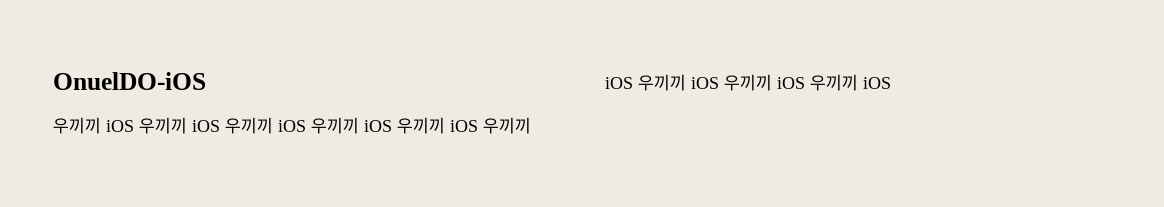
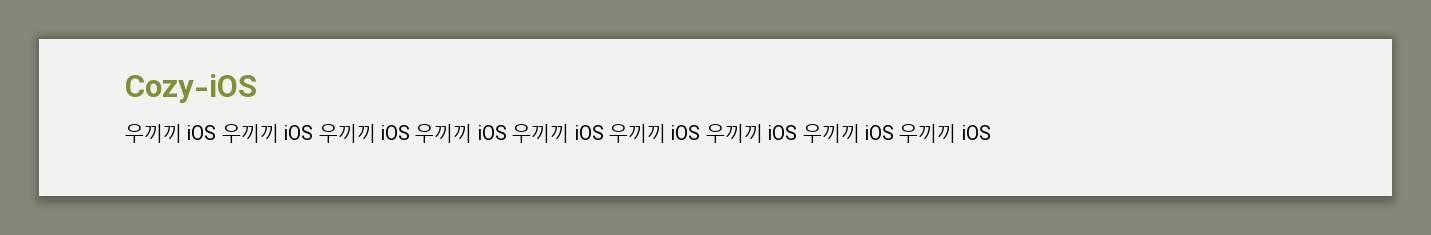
[53,72,206,90] OnuelDO-iOS -> [125,74,257,103] Cozy-iOS

